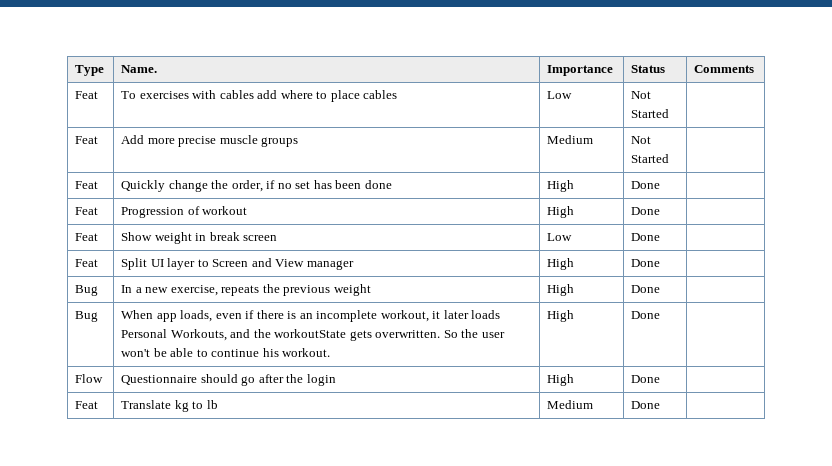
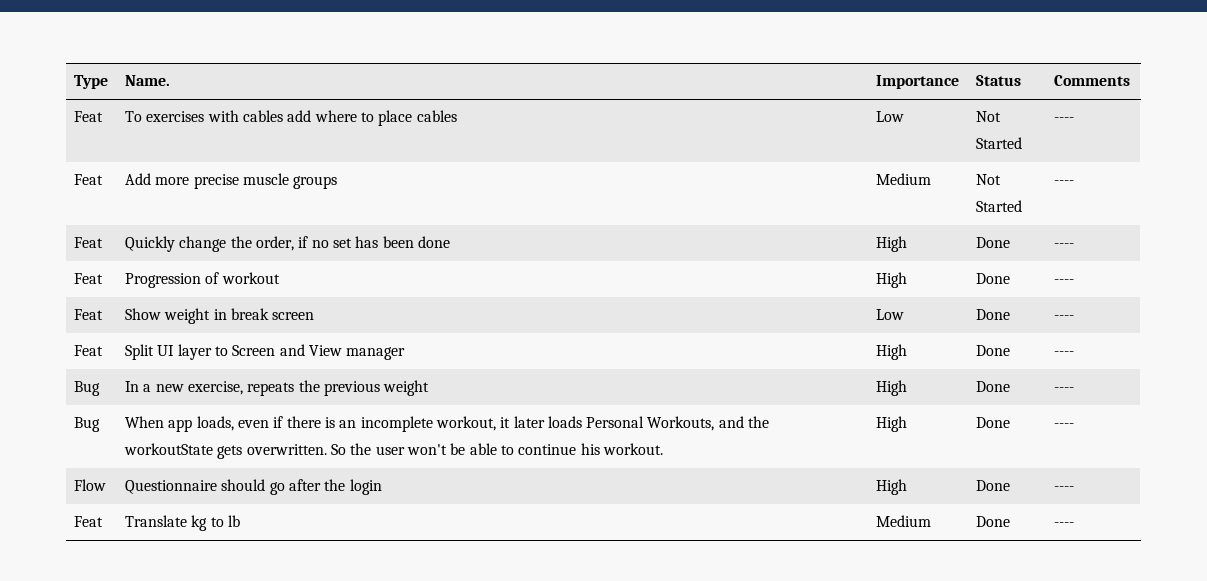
(670, 113) none -> [1054,117,1075,122] ----
(670, 158) none -> [1054,180,1075,185] ----
(661, 185) none -> [1054,243,1075,248] ----
(661, 211) none -> [1054,279,1075,284] ----
(661, 237) none -> [1054,315,1075,320] ----
(661, 263) none -> [1054,351,1075,356] ----
(661, 289) none -> [1054,387,1075,392] ----
(661, 315) none -> [1054,423,1075,428] ----
(661, 379) none -> [1054,486,1075,491] ----
(661, 405) none -> [1054,522,1075,527] ----

